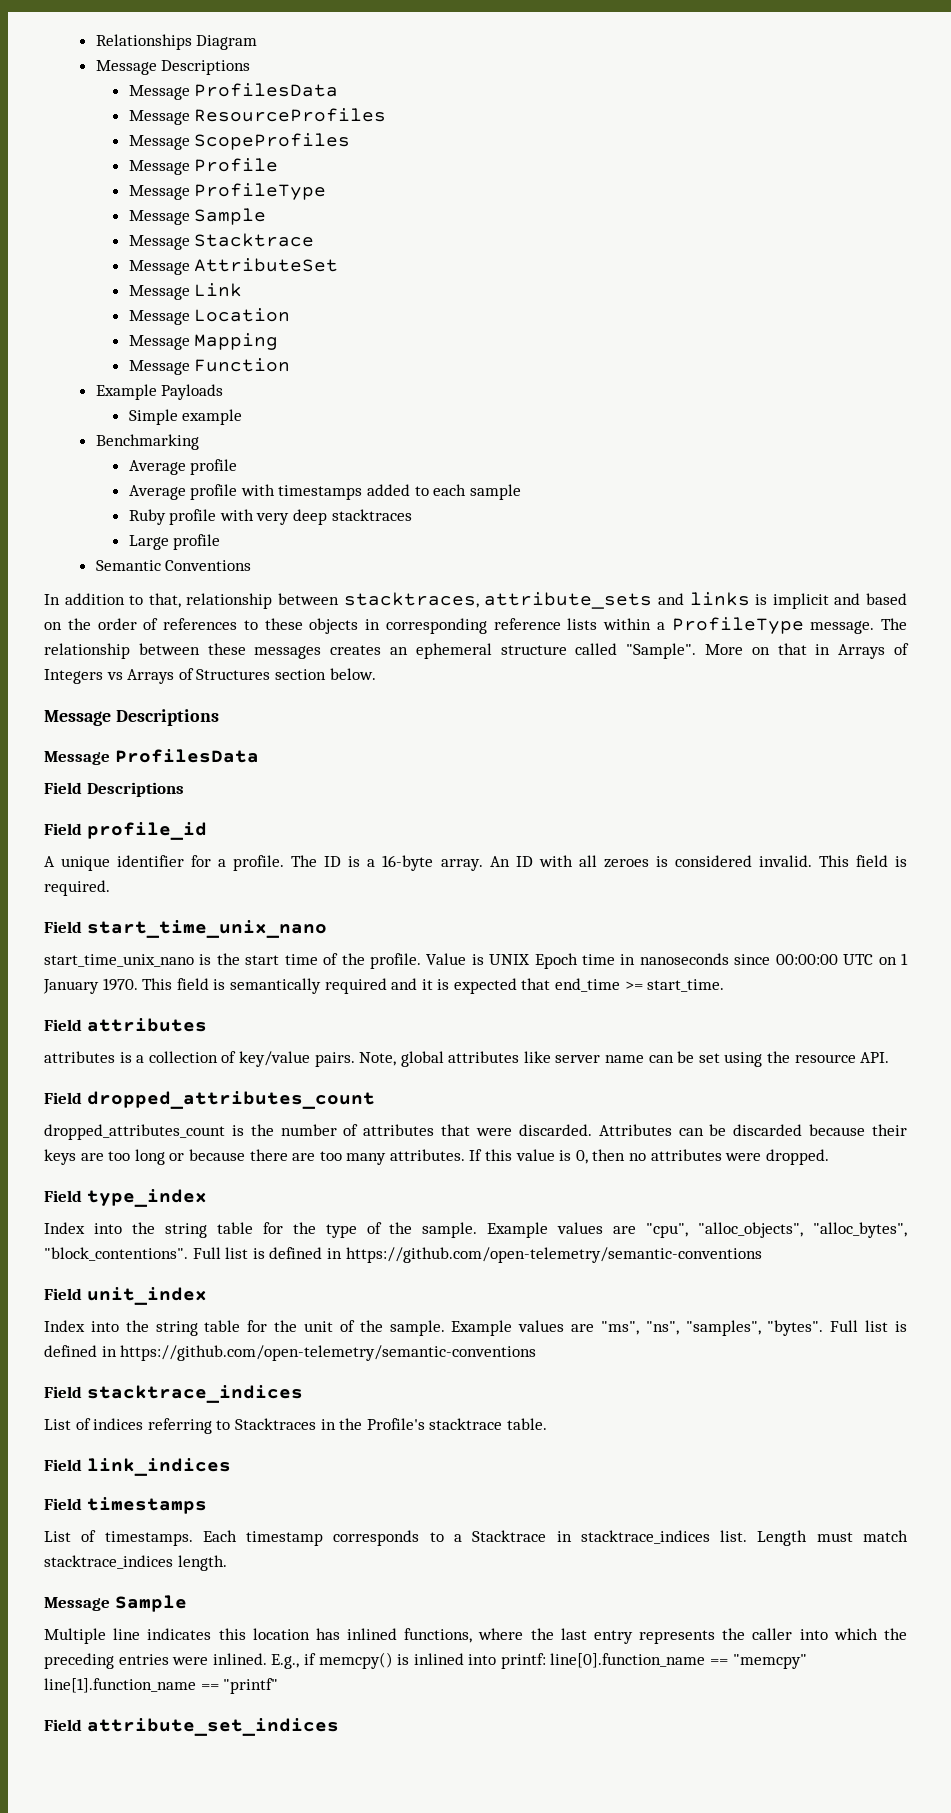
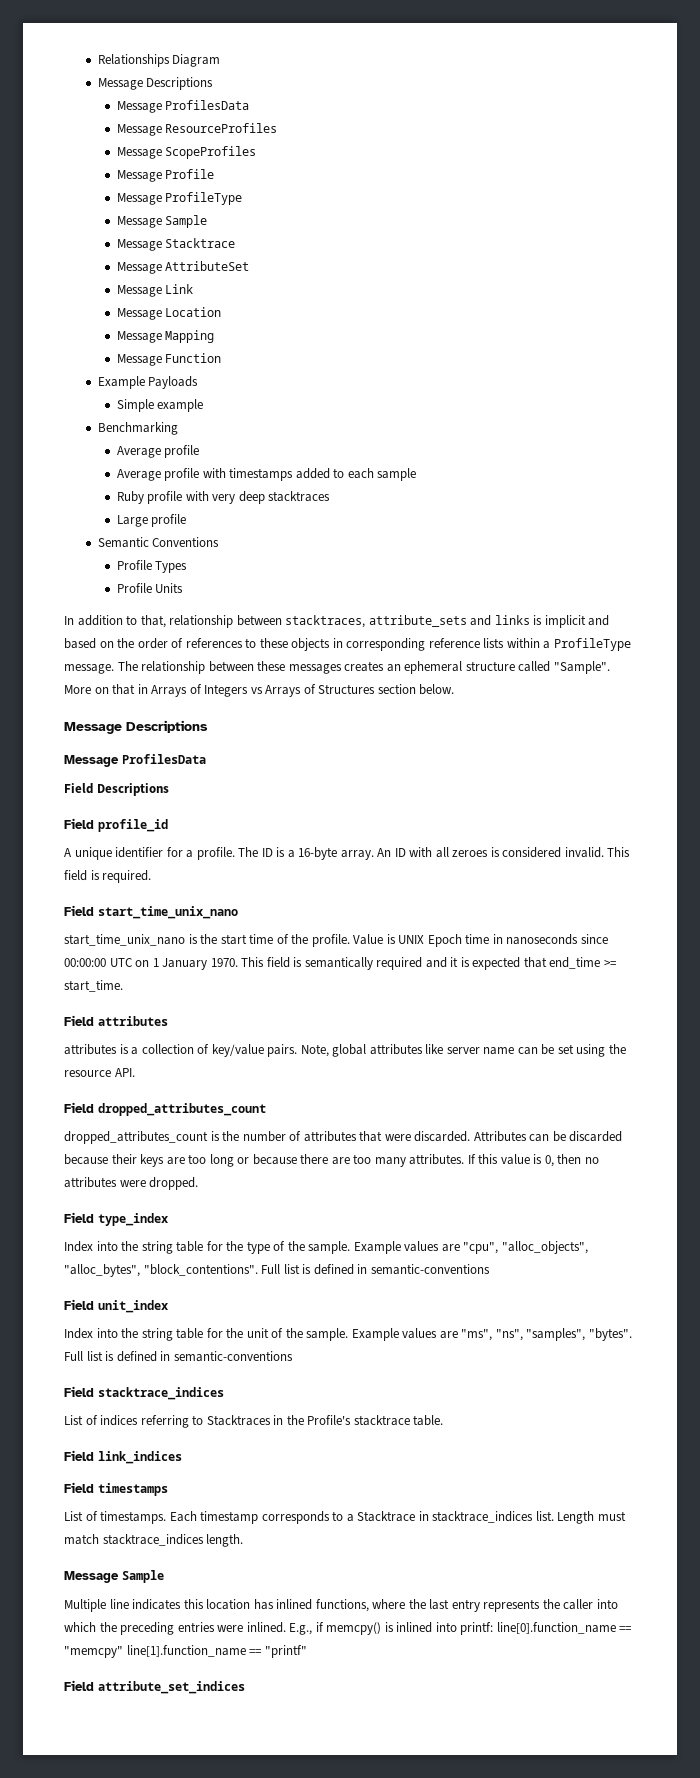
(252, 565) none -> [116,560,188,573] [116,583,184,593] // Profile Types // Profile Units
[345,1247,762,1263] https://github.com/open-telemetry/semantic-conventions -> [370,1264,490,1275] semantic-conventions
[120,1345,537,1361] https://github.com/open-telemetry/semantic-conventions -> [173,1351,293,1362] semantic-conventions

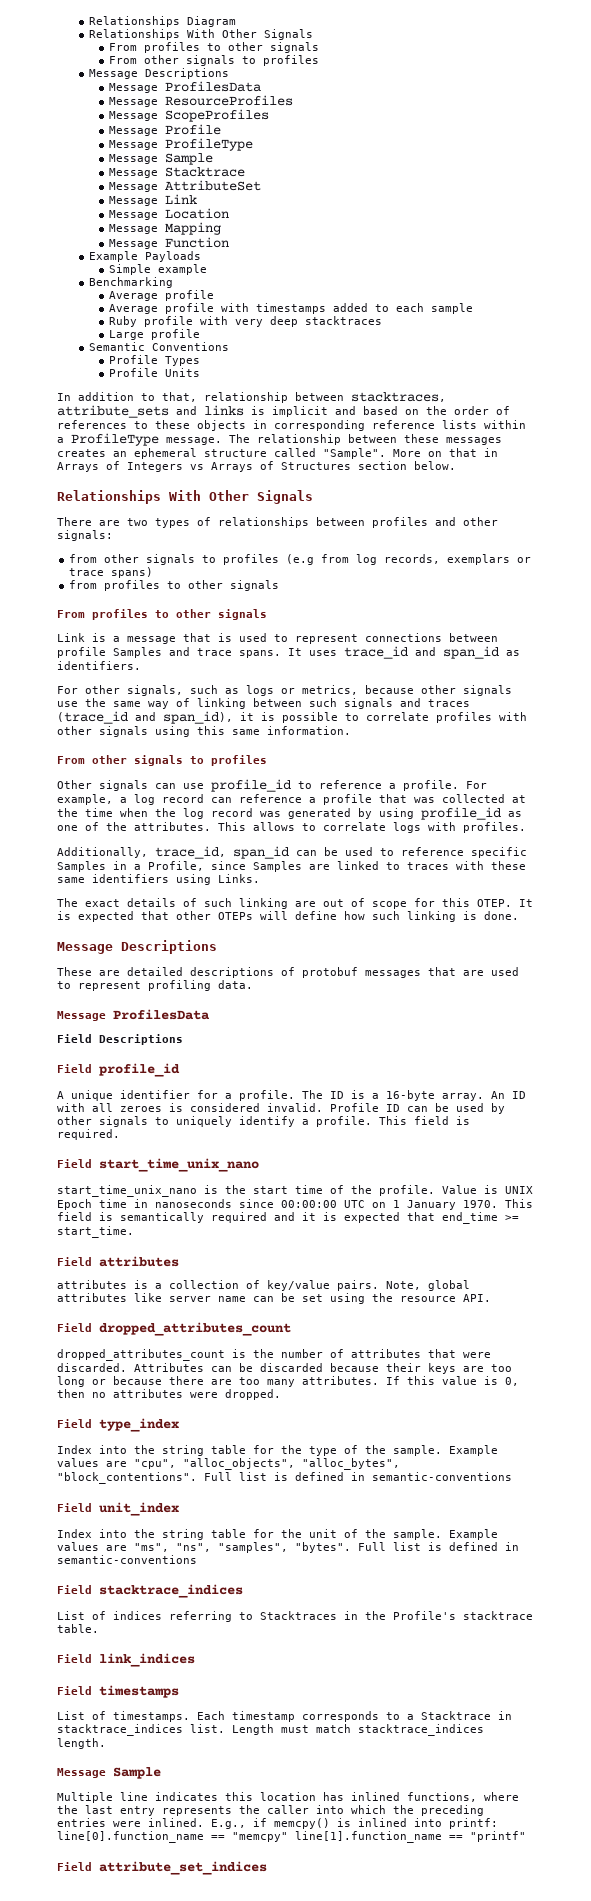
(221, 60) none -> [88,29,313,40] [108,42,319,53] [108,55,319,66] // Relationships With Other Signals // From profiles to other signals // From other signals to profiles
[64,720,208,734] Message Descriptions -> [57,490,313,504] [57,517,498,528] [57,530,113,541] [69,554,532,565] [69,567,154,578] [69,580,280,591] [57,609,267,620] [57,633,498,644] [57,646,520,659] [57,661,141,670] [57,685,512,696] [57,698,470,709] [57,711,527,724] [57,726,351,737] [57,755,267,766] [57,779,487,792] [57,794,526,805] [57,807,522,820] [57,822,526,833] [57,846,527,859] [57,861,526,872] [57,874,260,885] [57,898,533,909] [57,911,519,922] [57,940,217,954] [57,967,519,978] [57,980,253,991] Relationships With Other Signals // There are two types of relationships between profiles and other signals: // from other signals to profiles (e.g from log records, exemplars or trace spans) // from profiles to other signals // From profiles to other signals // Link is a message that is used to represent connections between profile Samples and trace spans. It uses trace_id and span_id as identifiers. // For other signals, such as logs or metrics, because other signals use the same way of linking between such signals and traces (trace_id and span_id), it is possible to correlate profiles with other signals using this same information. // From other signals to profiles // Other signals can use profile_id to reference a profile. For example, a log record can reference a profile that was collected at the time when the log record was generated by using profile_id as one of the attributes. This allows to correlate logs with profiles. // Additionally, trace_id, span_id can be used to reference specific Samples in a Profile, since Samples are linked to traces with these same identifiers using Links. // The exact details of such linking are out of scope for this OTEP. It is expected that other OTEPs will define how such linking is done. // Message Descriptions // These are detailed descriptions of protobuf messages that are used to represent profiling data.
(604, 852) none -> [330,1103,505,1114] [57,1116,372,1127] Profile ID can be used by other signals to uniquely identify a profile.

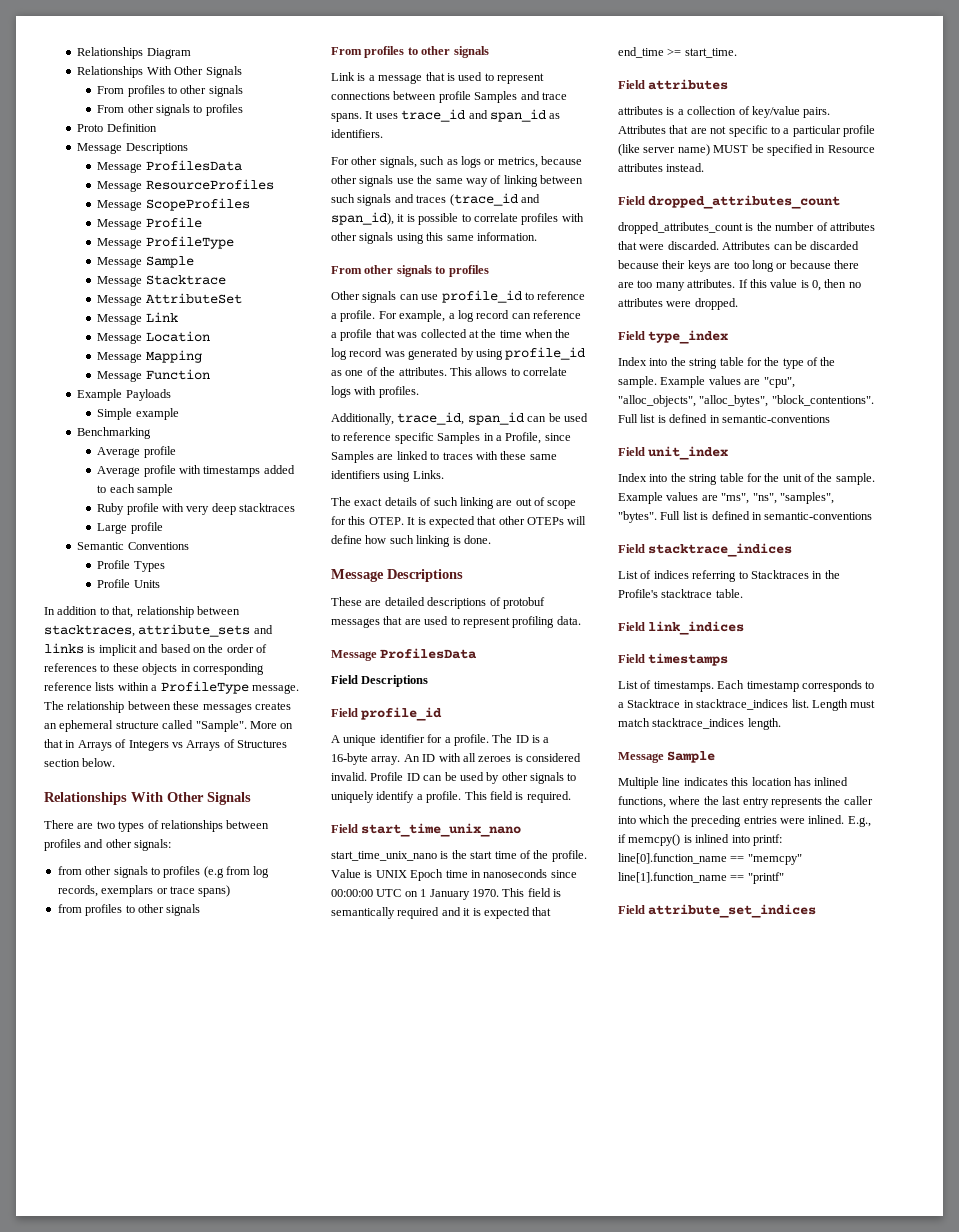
(319, 60) none -> [77,123,157,132] // Proto Definition
[386,1280,470,1291] [57,1293,491,1304] Note, global attributes like server name can be set using the resource API. -> [618,125,875,137] [618,144,875,156] [618,163,705,172] Attributes that are not specific to a particular profile (like server name) MUST be specified in Resource attributes instead.

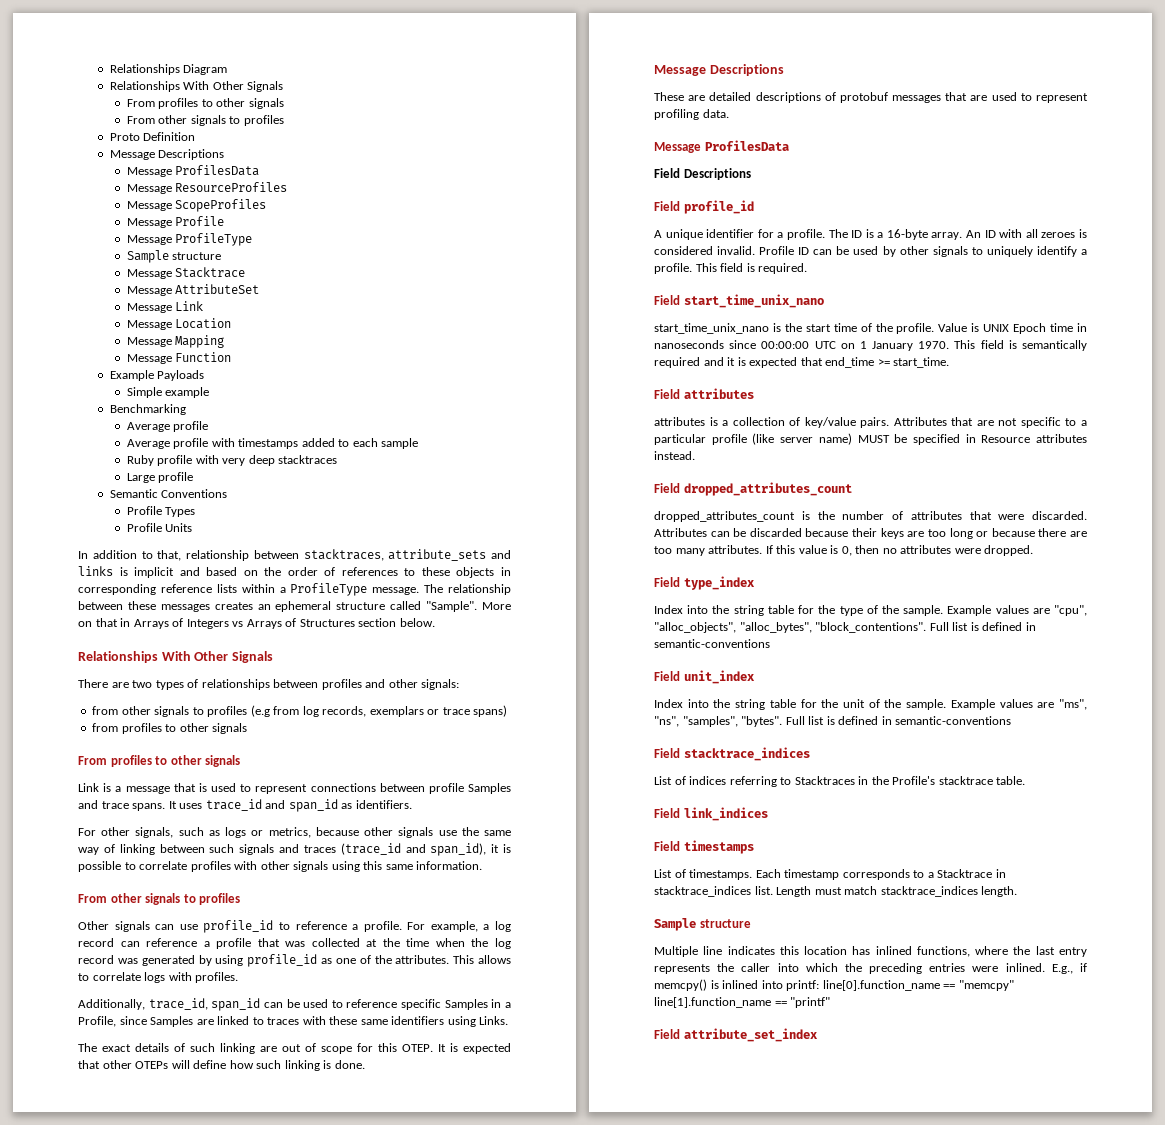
[97,256,194,268] Message Sample -> [126,250,222,263] Sample structure
[618,751,716,763] Message Sample -> [654,918,751,931] Sample structure
[648,904,817,918] attribute_set_indices -> [683,1028,818,1042] attribute_set_index

